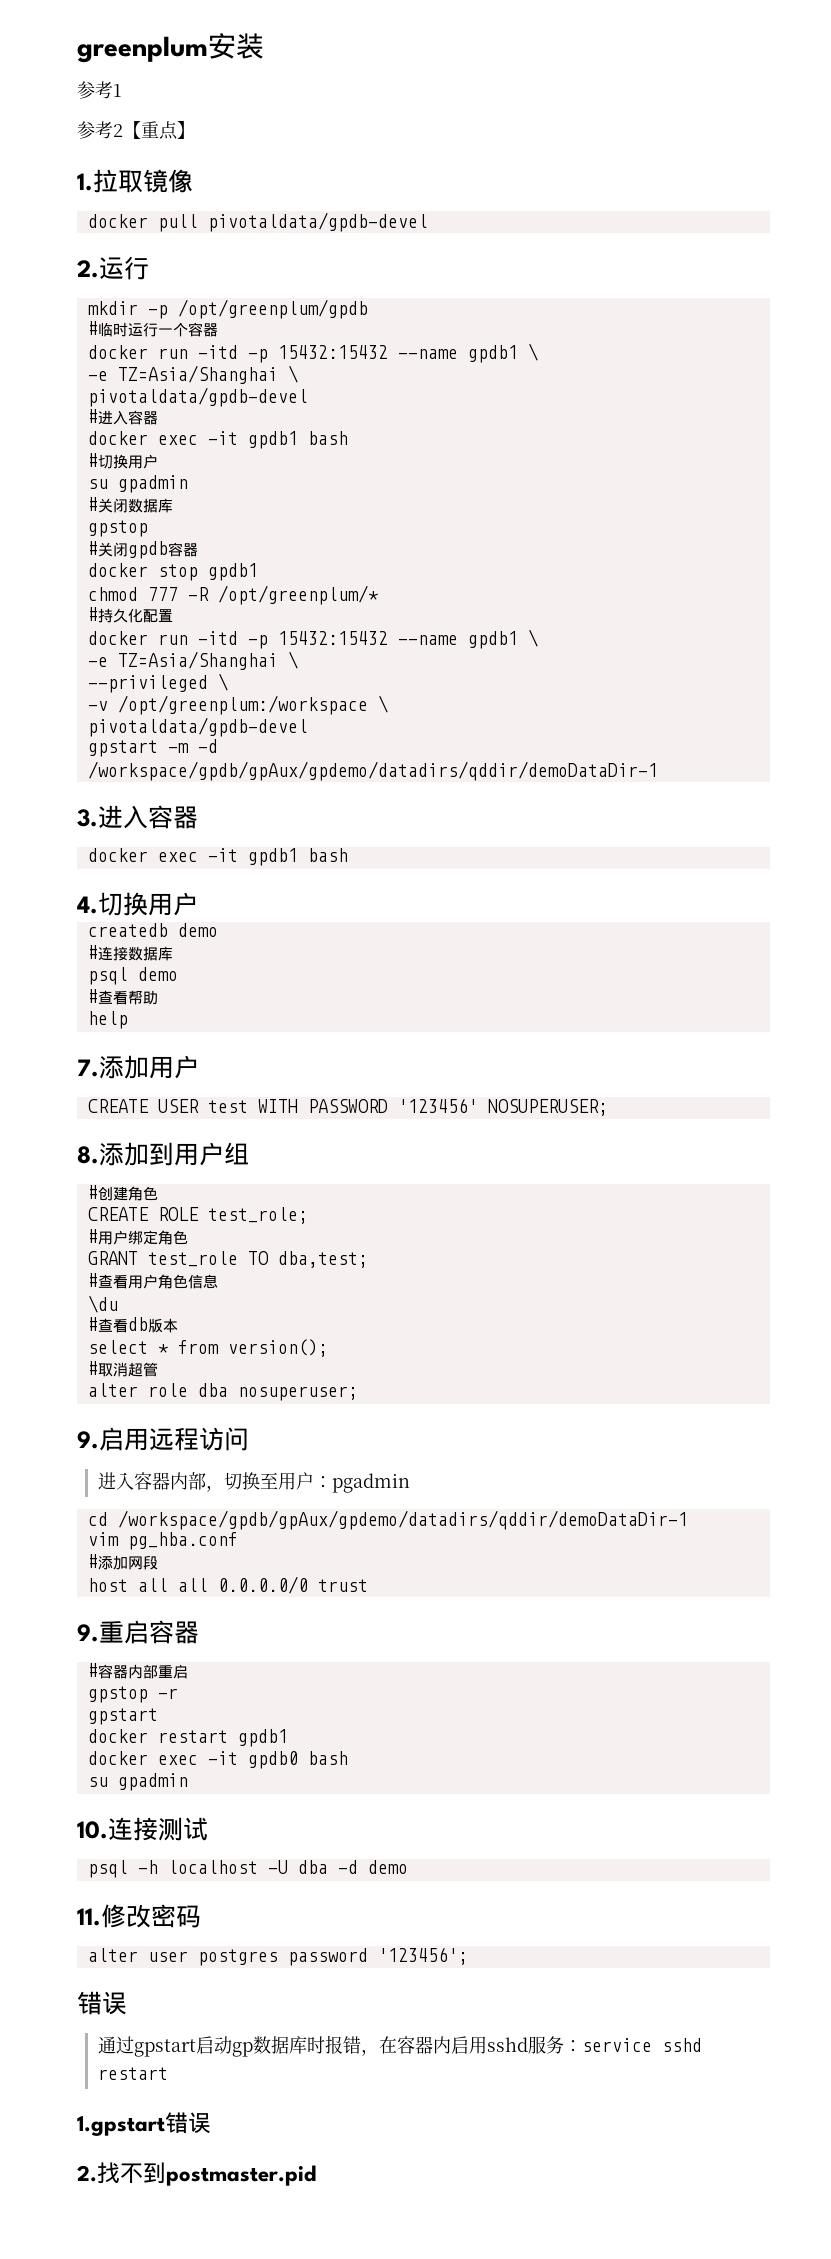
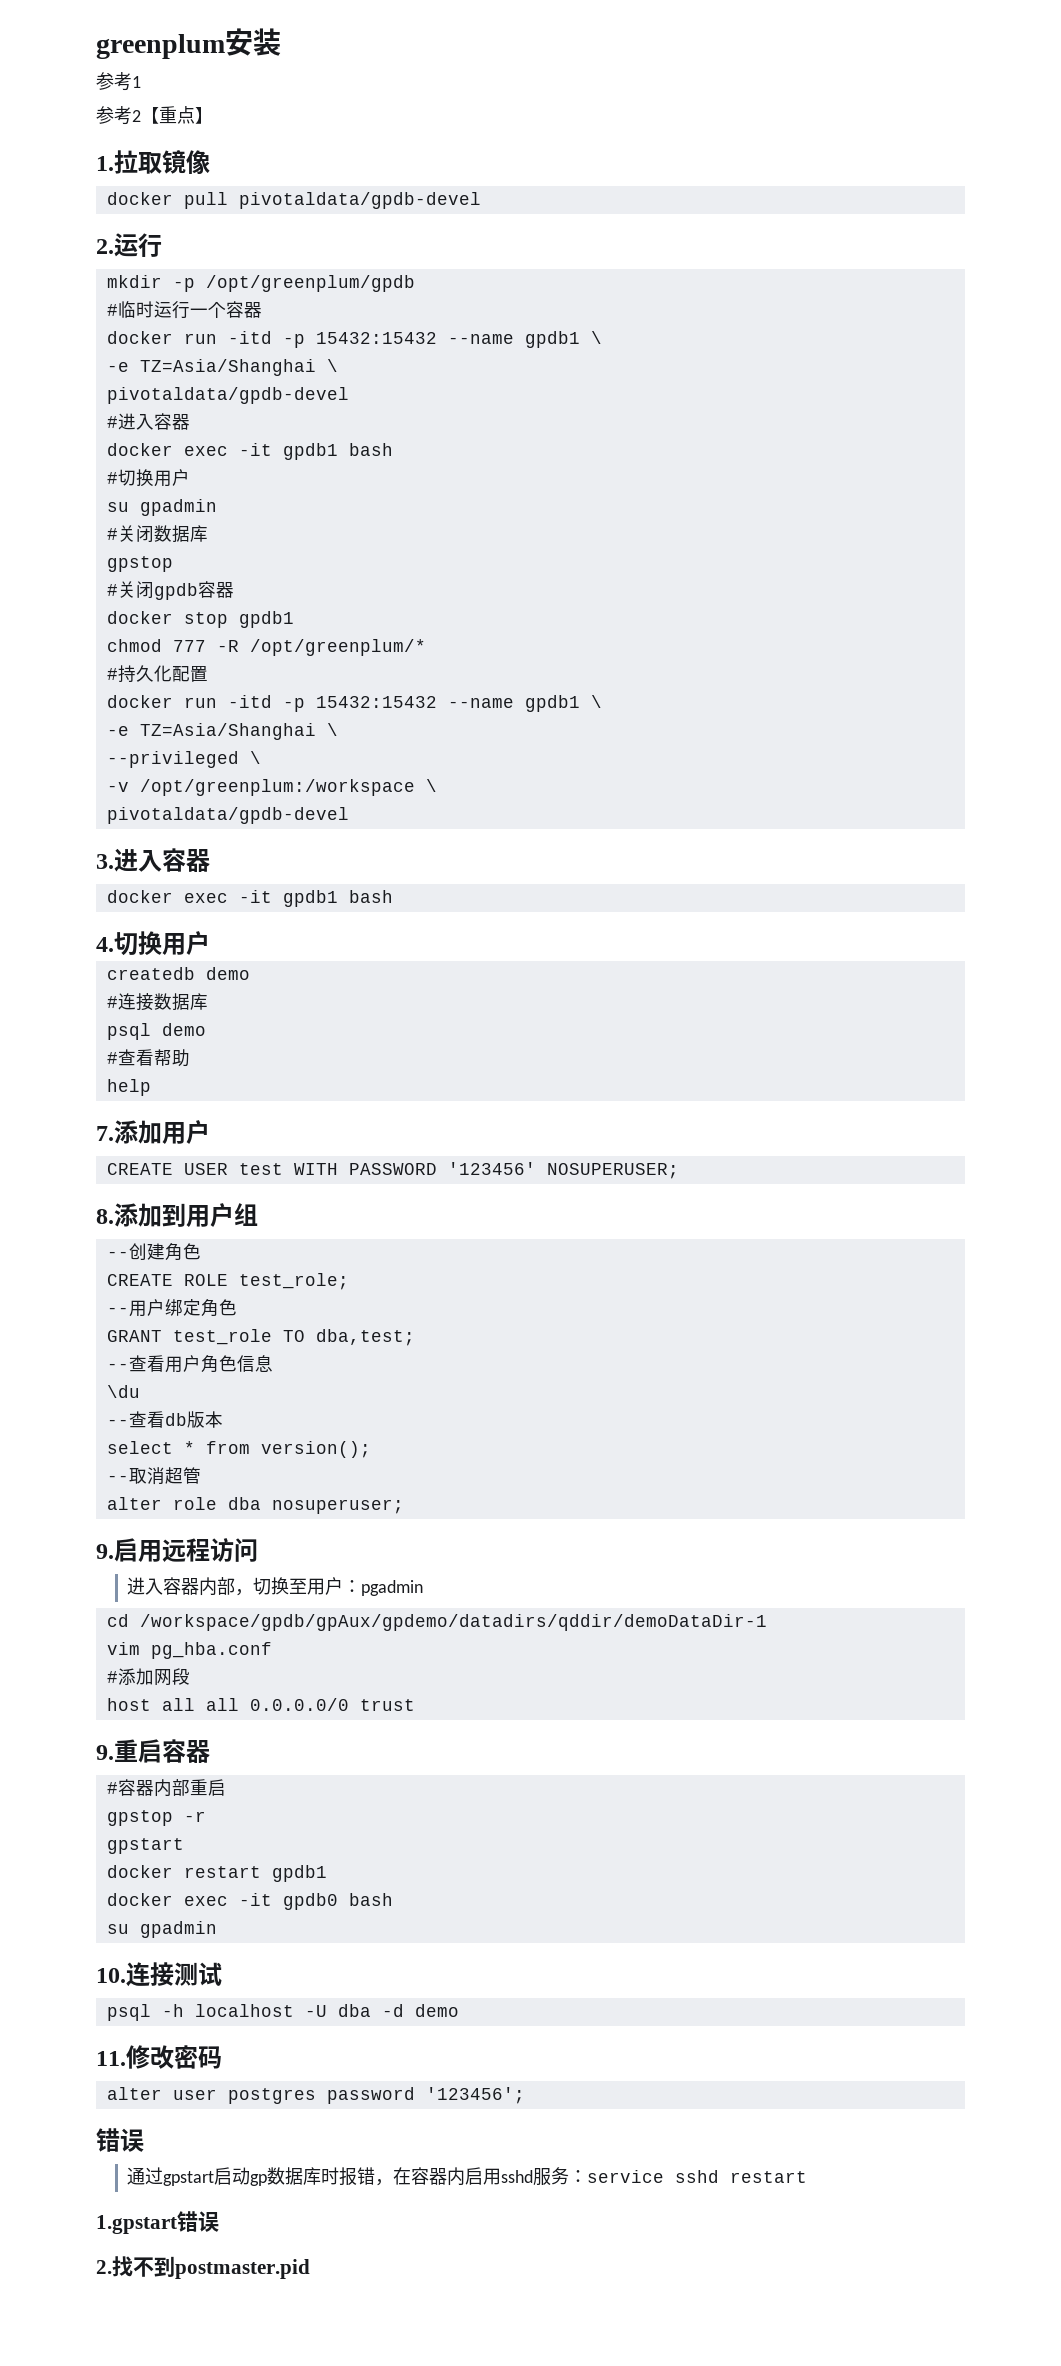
[87,739,218,757] [87,761,658,781] // gpstart -m -d /workspace/gpdb/gpAux/gpdemo/datadirs/qddir/demoDataDir-1 -> (349, 815) none
[87,1185,98,1199] # -> [106,1251,129,1258] --
[87,1229,98,1243] # -> [106,1307,129,1314] --
[87,1273,98,1287] # -> [106,1363,129,1370] --
[87,1317,98,1331] # -> [106,1419,129,1426] --
[87,1361,98,1375] # -> [106,1475,129,1482] --

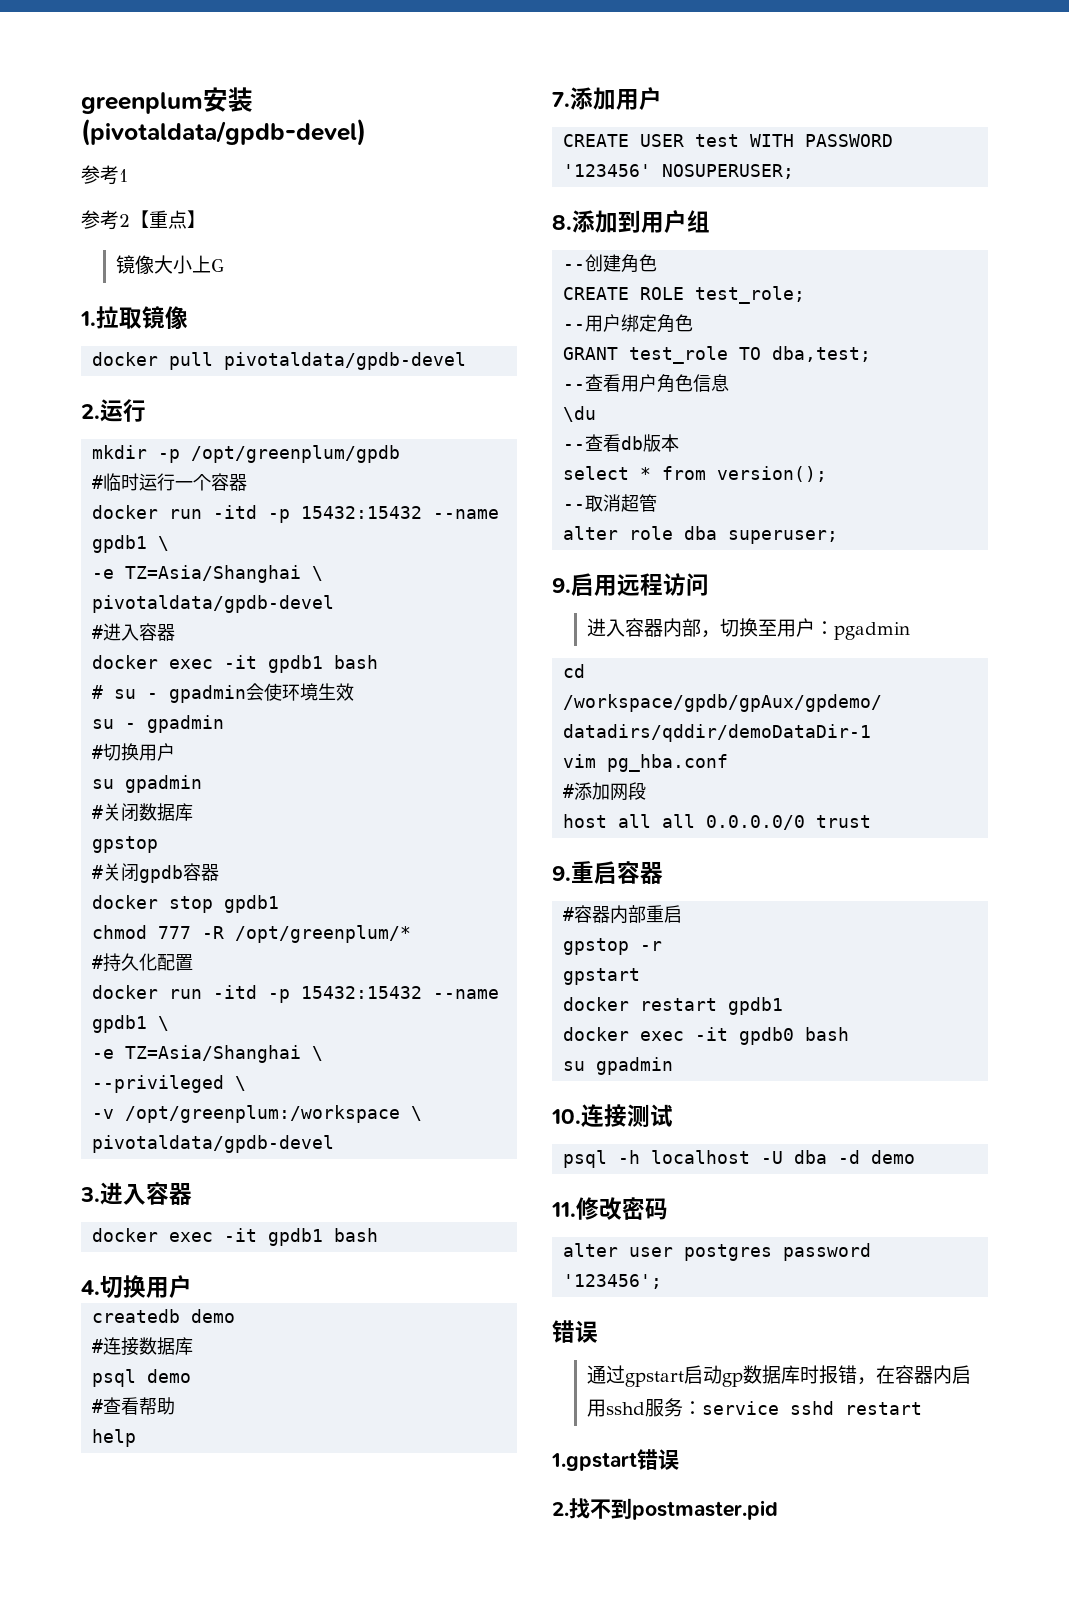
(281, 42) none -> [81,118,366,146] (pivotaldata/gpdb-devel)
(213, 115) none -> [116,255,225,274] // 镜像大小上G
(393, 449) none -> [92,683,355,703] [92,715,225,733] // # su - gpadmin会使环境生效 // su - gpadmin
[271,1499,404,1514] nosuperuser; -> [728,530,839,544] superuser;

